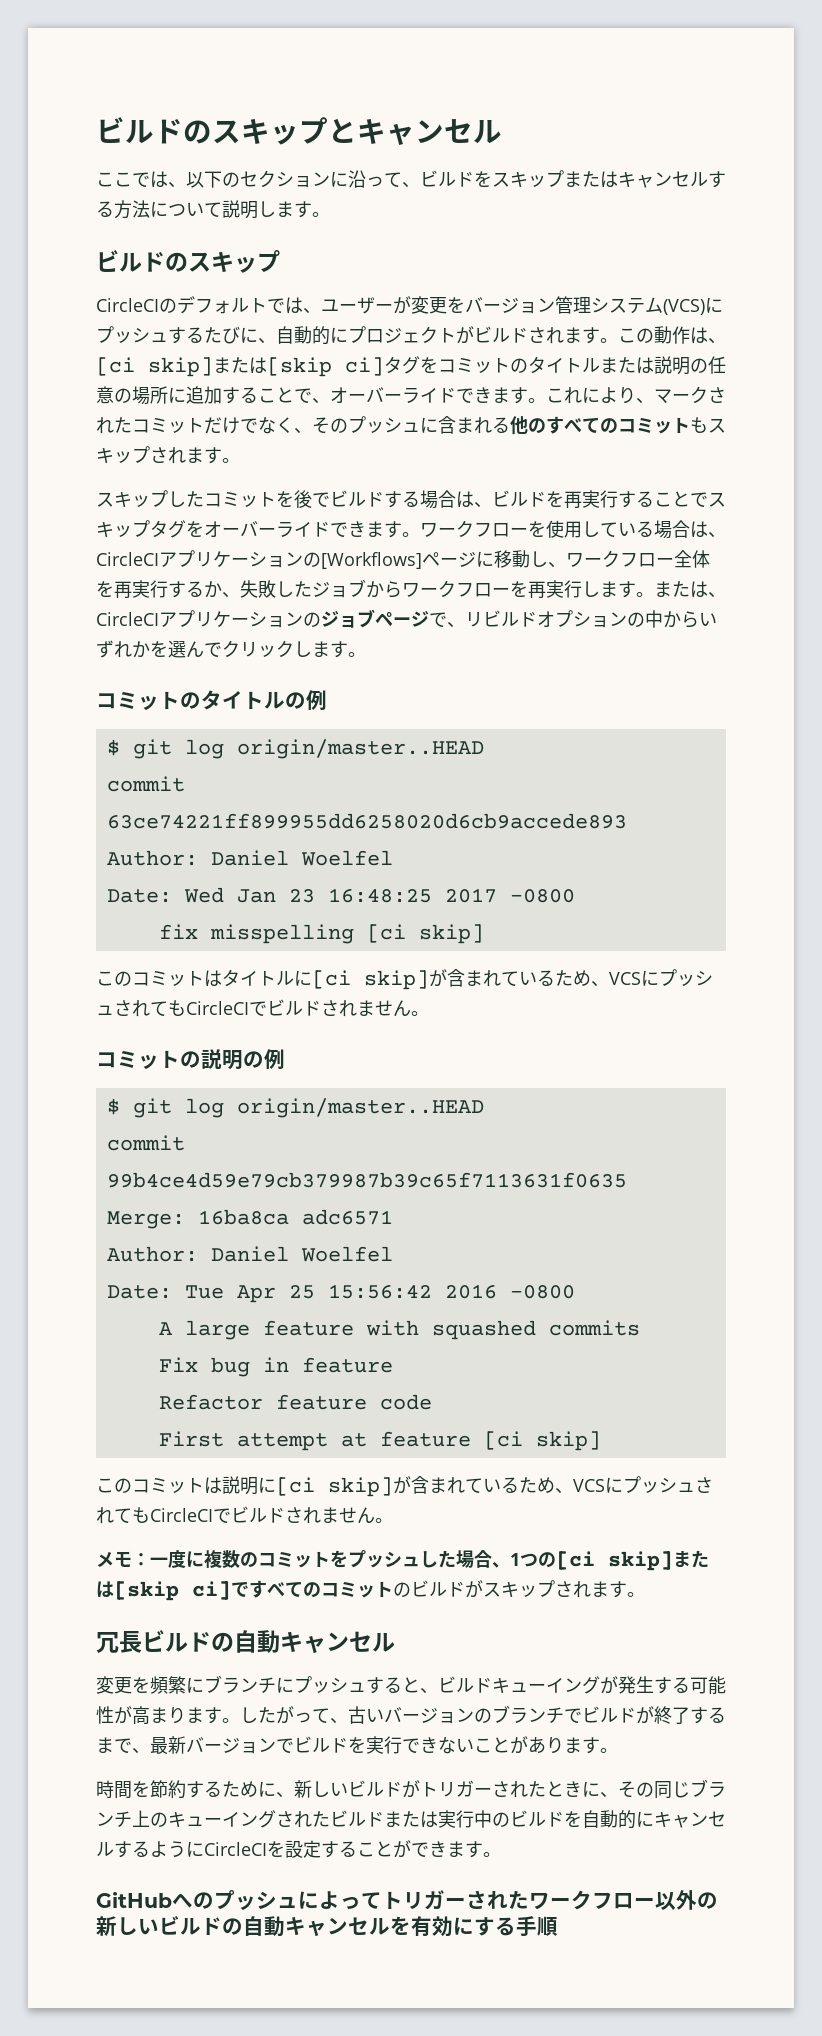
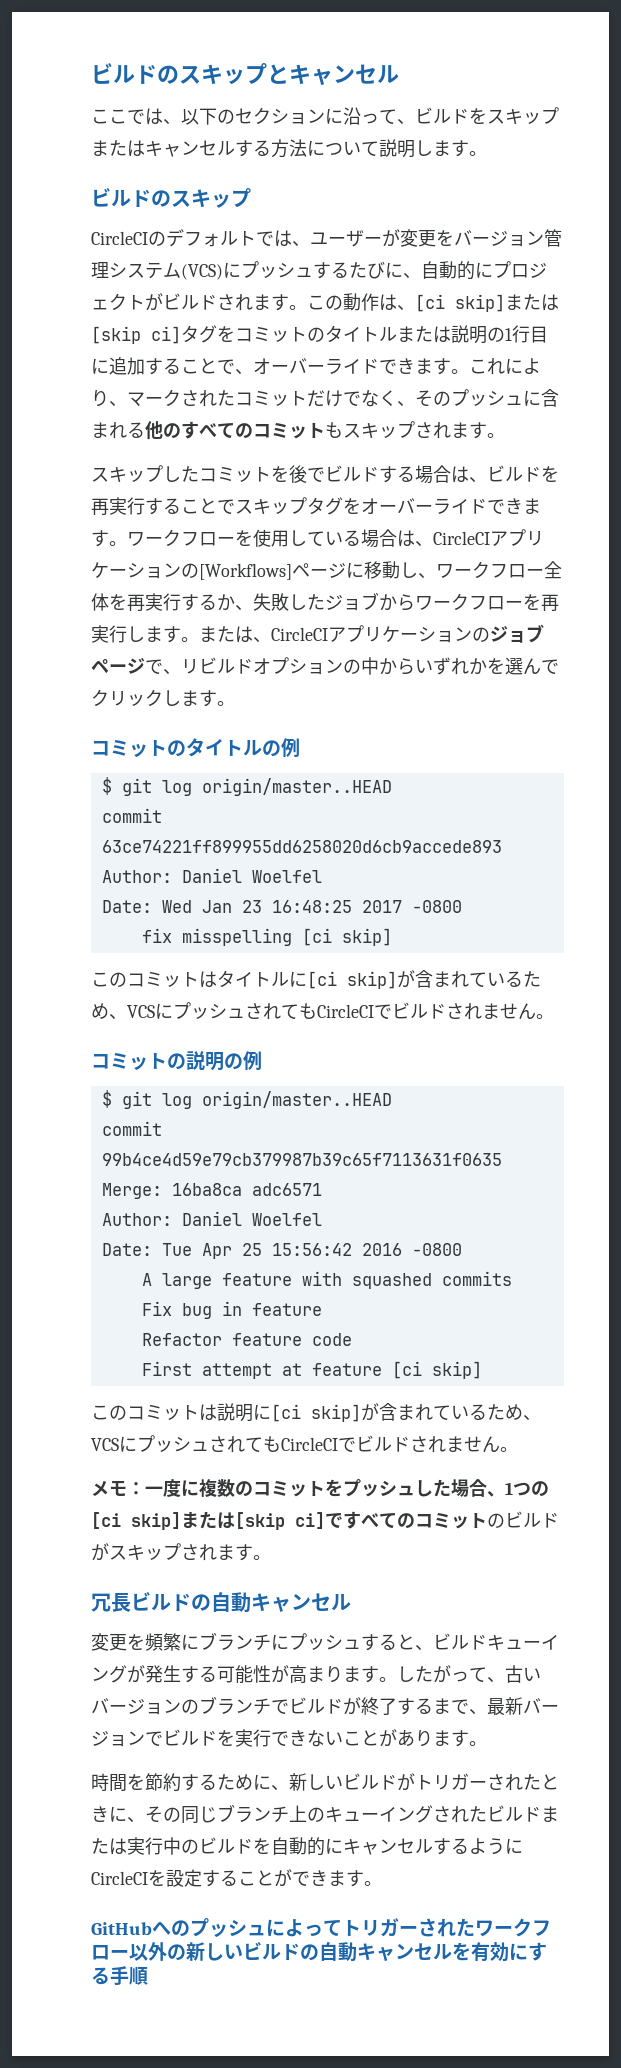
[708,356,726,374] [96,386,168,405] 任意の場所 -> [505,325,548,343] 1行目

